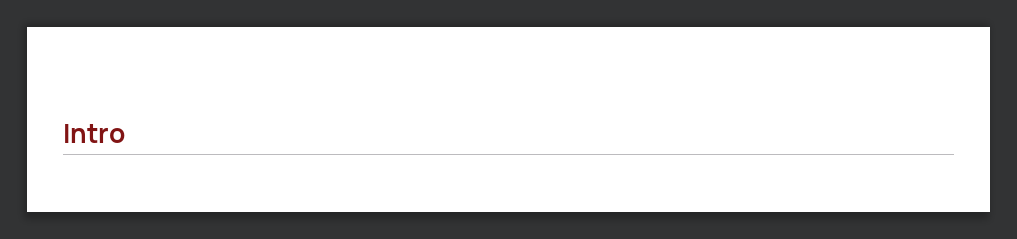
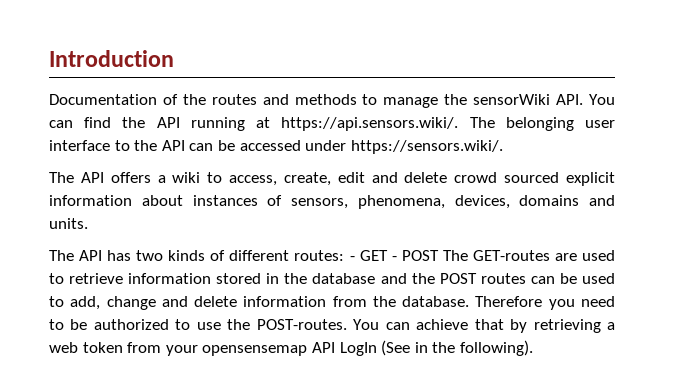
[63,124,125,143] Intro -> [49,50,174,67] [49,94,616,108] [49,117,615,131] [49,140,503,154] [49,172,616,186] [49,195,615,209] [49,218,88,229] [49,250,615,261] [49,273,616,284] [49,296,615,310] [49,319,615,333] [49,340,533,356] Introduction // Documentation of the routes and methods to manage the sensorWiki API. You can find the API running at https://api.sensors.wiki/. The belonging user interface to the API can be accessed under https://sensors.wiki/. // The API offers a wiki to access, create, edit and delete crowd sourced explicit information about instances of sensors, phenomena, devices, domains and units. // The API has two kinds of different routes: - GET - POST The GET-routes are used to retrieve information stored in the database and the POST routes can be used to add, change and delete information from the database. Therefore you need to be authorized to use the POST-routes. You can achieve that by retrieving a web token from your opensensemap API LogIn (See in the following).

